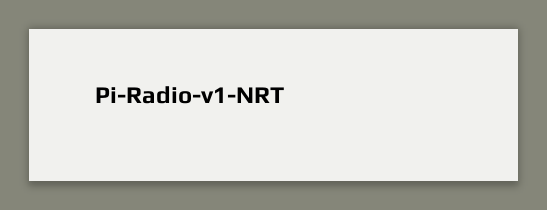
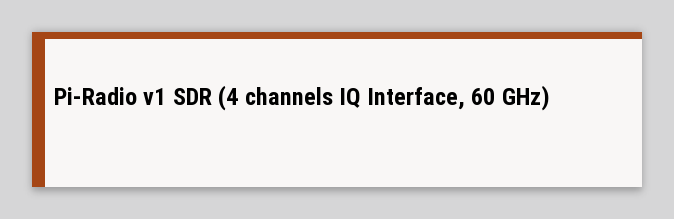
[95,86,284,104] Pi-Radio-v1-NRT -> [54,85,550,111] Pi-Radio v1 SDR (4 channels IQ Interface, 60 GHz)

